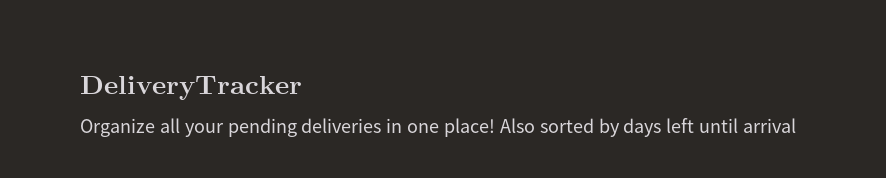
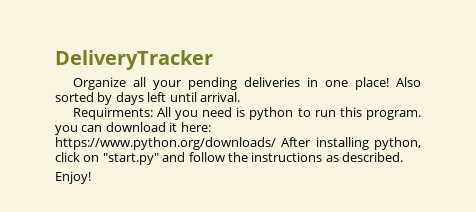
[743,118,797,133] arrival -> [199,92,240,102] [72,107,421,120] [55,122,211,135] [55,137,421,150] [55,152,403,165] [55,171,91,184] arrival. // Requirments: All you need is python to run this program. you can download it here: https://www.python.org/downloads/ After installing python, click on "start.py" and follow the instructions as described. // Enjoy!

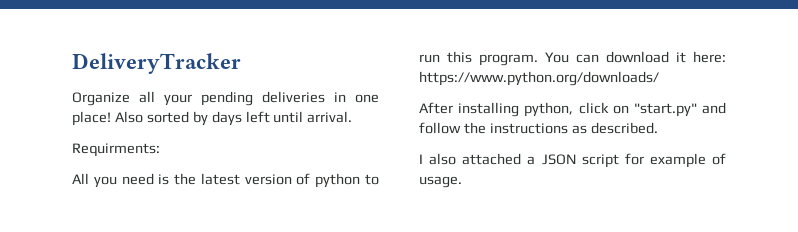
(153, 113) none -> (160, 150) //
(246, 112) none -> [174,173,311,185] the latest version of
[55,125,78,135] you -> [545,52,569,63] You
(276, 143) none -> (659, 78) //
[55,171,91,184] Enjoy! -> [419,153,726,168] [419,176,462,188] I also attached a JSON script for example of usage.

